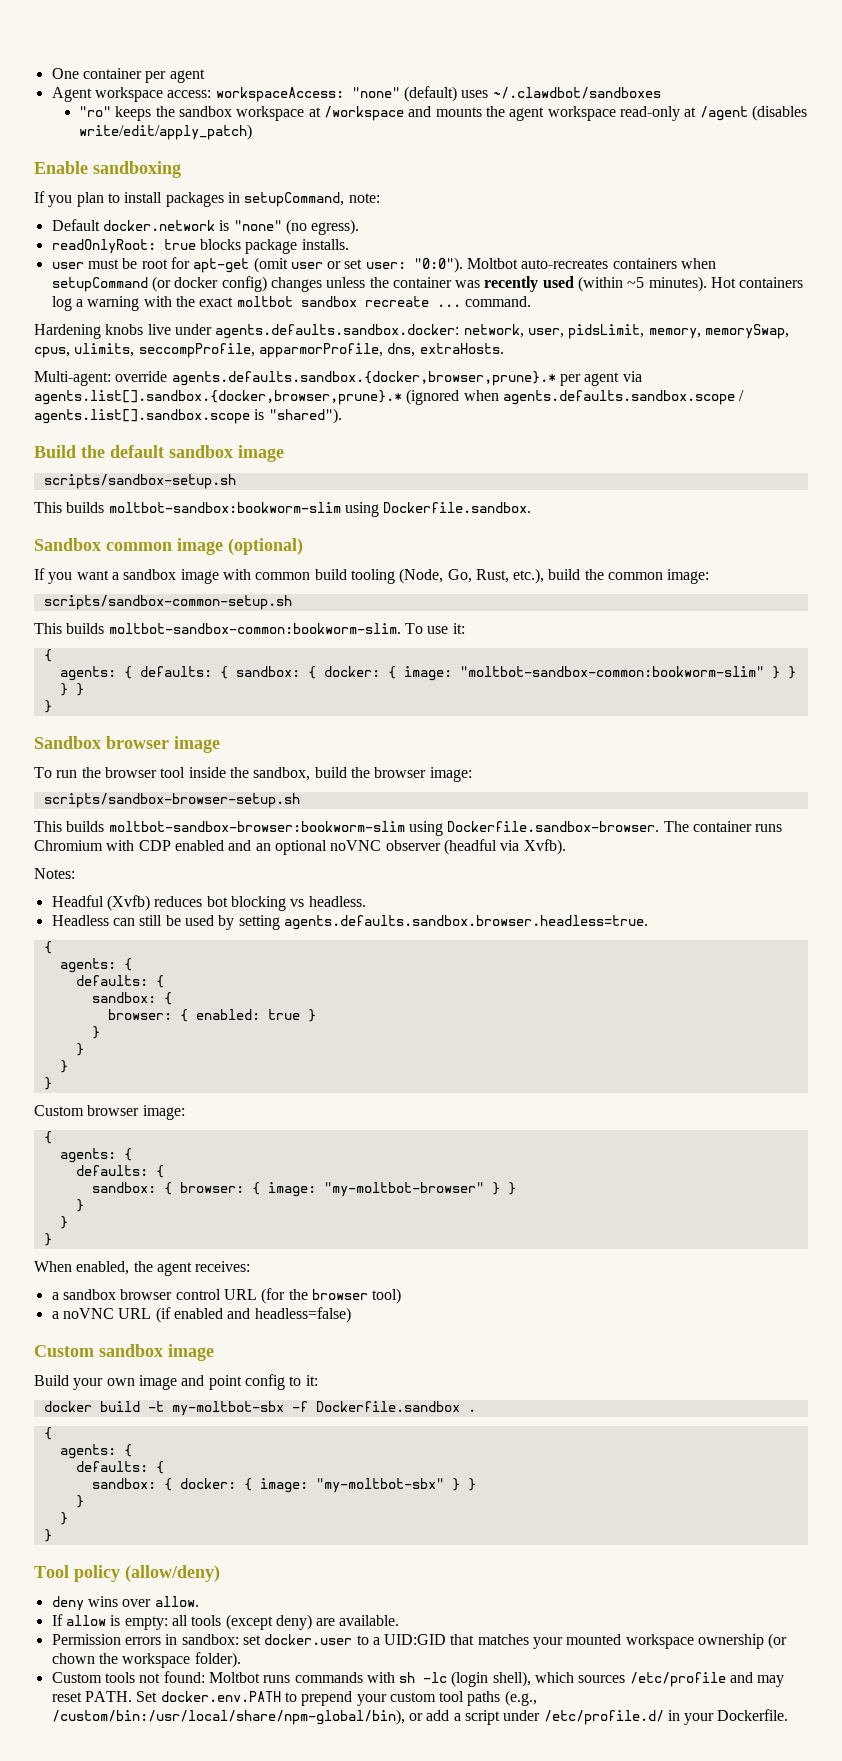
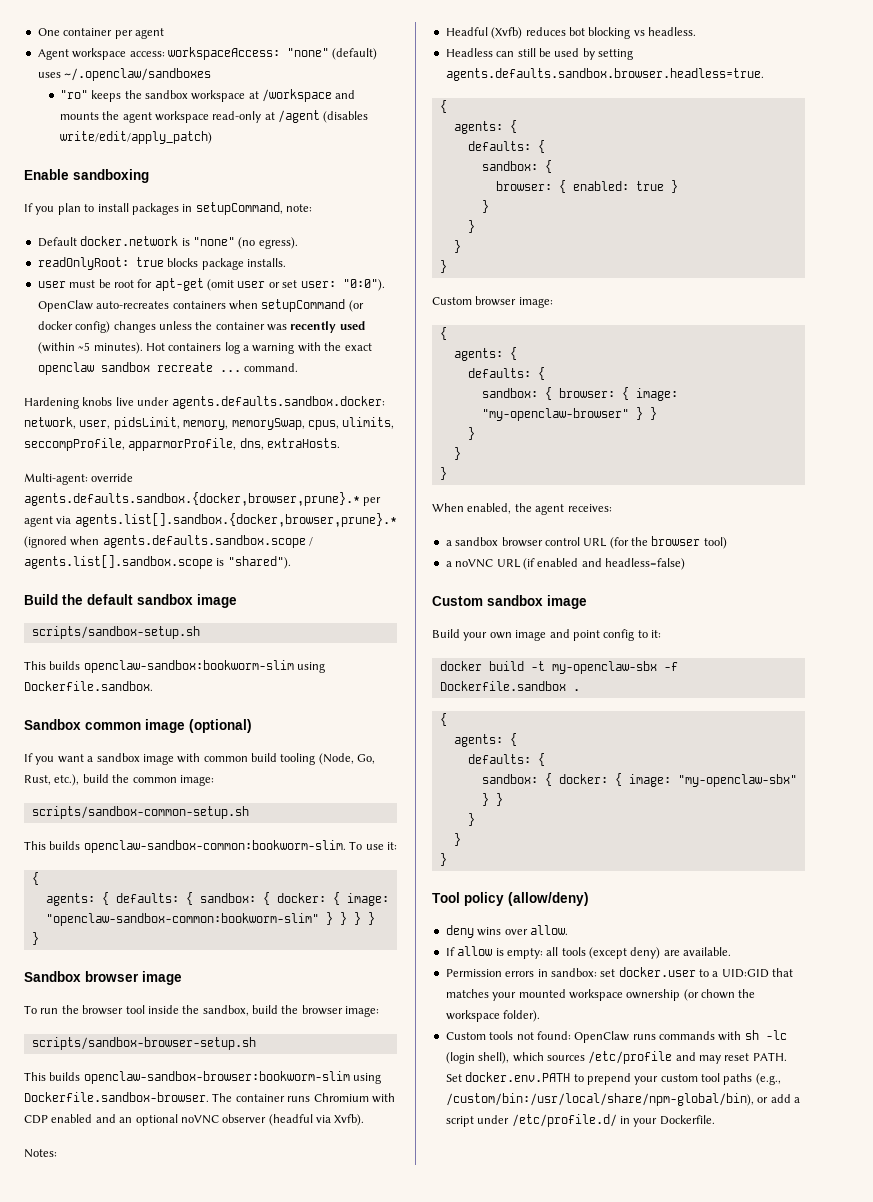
[492,87,661,99] ~/.clawdbot/sandboxes -> [64,68,212,81] ~/.openclaw/sandboxes
[467,258,519,269] Moltbot -> [37,300,93,312] OpenClaw
[236,296,293,307] moltbot -> [37,362,94,375] openclaw
[108,502,341,513] moltbot-sandbox:bookworm-slim -> [83,660,294,673] openclaw-sandbox:bookworm-slim
[108,623,401,634] moltbot-sandbox-common:bookworm-slim. -> [83,840,346,853] openclaw-sandbox-common:bookworm-slim.
[459,666,764,677] "moltbot-sandbox-common:bookworm-slim" -> [45,913,319,926] "openclaw-sandbox-common:bookworm-slim"
[108,821,405,832] moltbot-sandbox-browser:bookworm-slim -> [83,1071,350,1084] openclaw-sandbox-browser:bookworm-slim
[323,1182,484,1197] "my-moltbot-browser" -> [481,408,629,421] "my-openclaw-browser"
[171,1401,284,1416] my-moltbot-sbx -> [551,661,657,674] my-openclaw-sbx
[315,1478,444,1493] "my-moltbot-sbx" -> [677,774,797,787] "my-openclaw-sbx"
[208,1672,260,1683] Moltbot -> [574,1031,630,1043] OpenClaw

